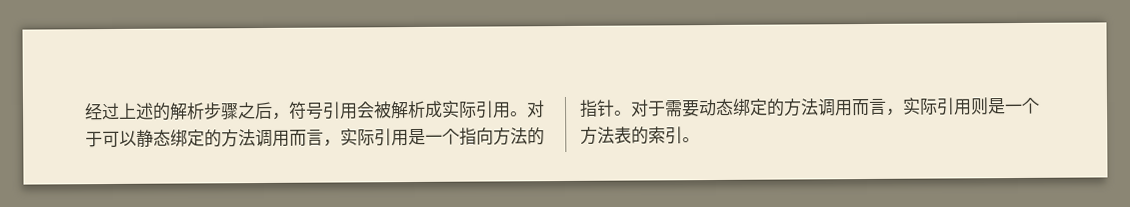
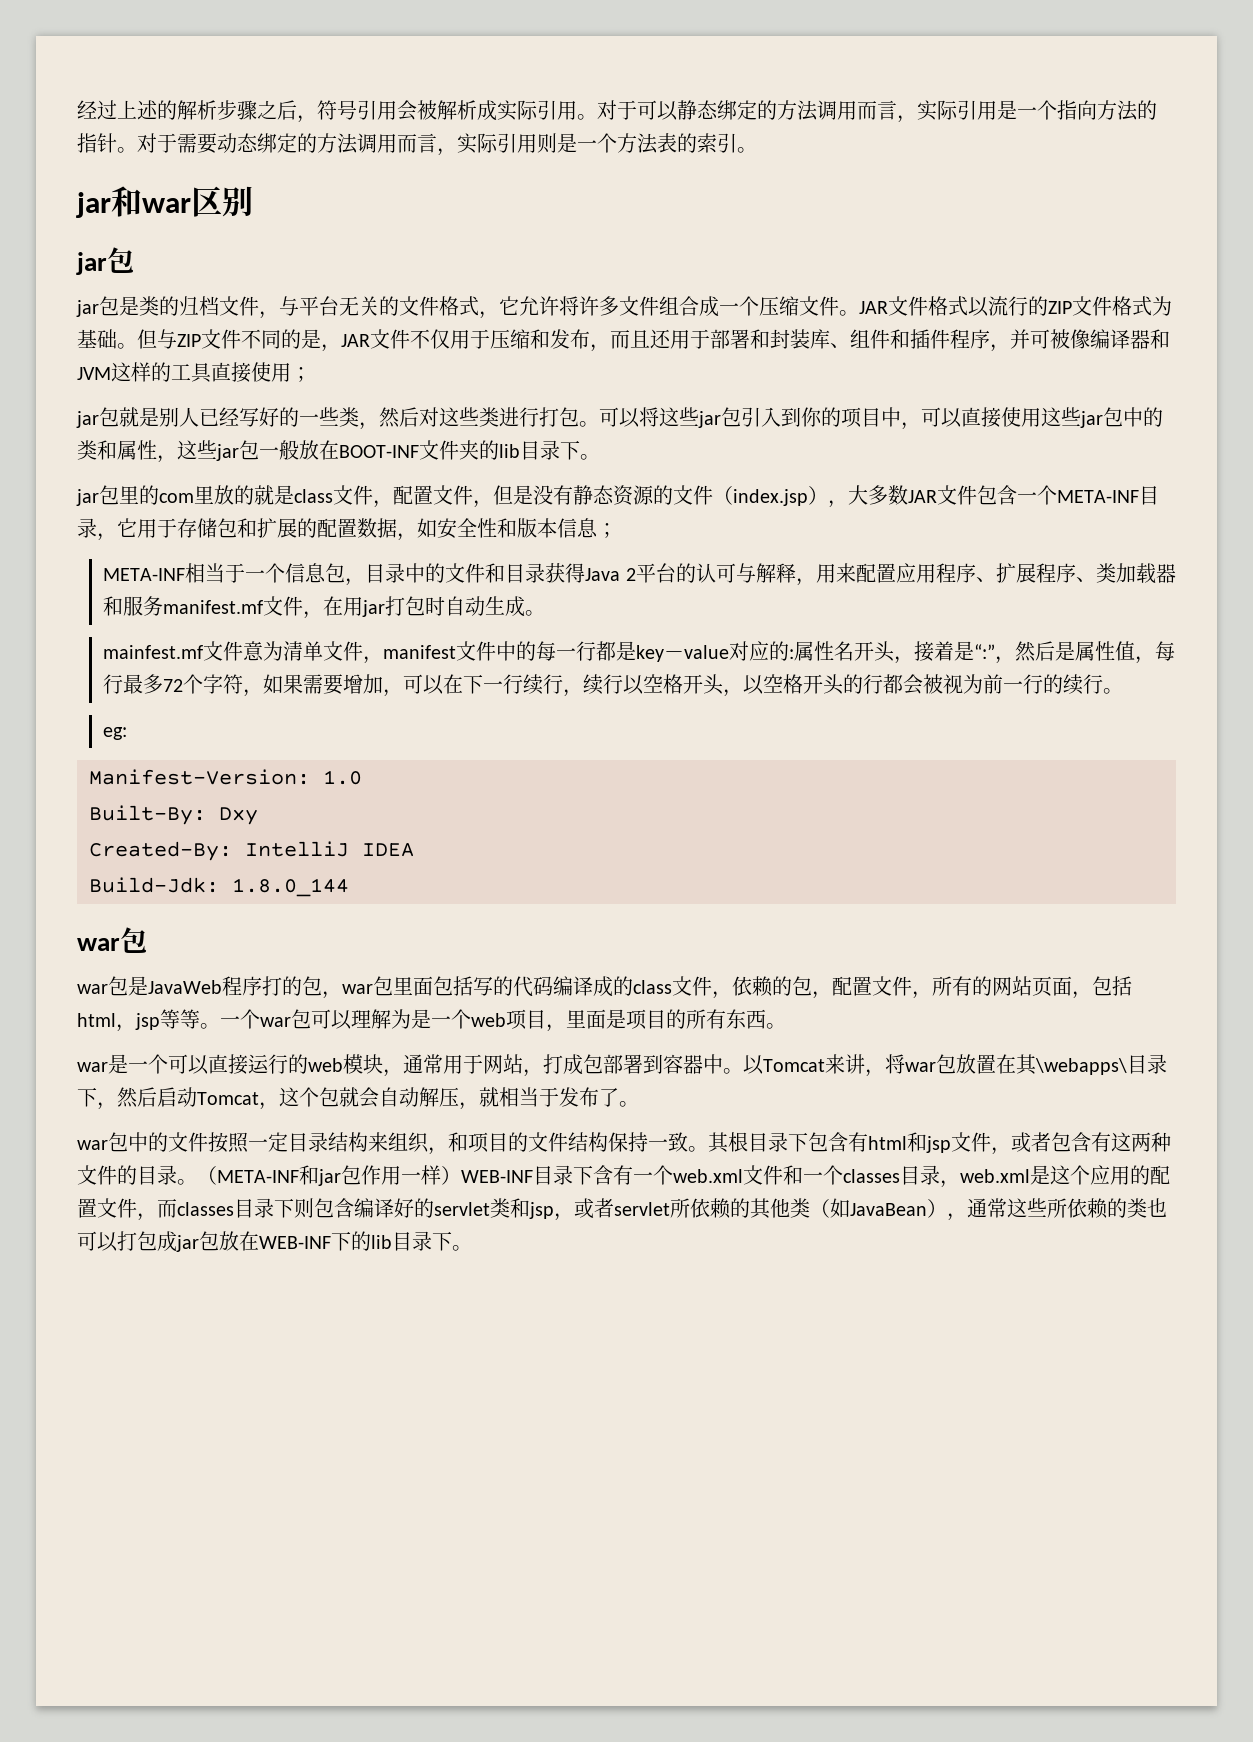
(700, 140) none -> [76,186,253,218] [76,247,134,275] [76,296,1172,319] [77,329,1170,352] [77,362,311,383] [76,407,1163,430] [77,440,600,463] [76,485,1159,508] [77,518,617,541] [103,563,1176,586] [103,596,546,619] [103,641,1176,664] [103,674,1124,697] [103,727,128,740] [89,769,362,785] [89,805,258,825] [89,841,414,861] [89,877,349,897] [77,927,147,953] [77,976,1132,999] [77,1009,786,1032] [77,1054,1167,1077] [77,1087,639,1110] [77,1132,1171,1155] [77,1165,1170,1188] [77,1198,1167,1221] [77,1231,472,1252] // jar和war区别 // jar包 // jar包是类的归档文件，与平台无关的文件格式，它允许将许多文件组合成一个压缩文件。JAR文件格式以流行的ZIP文件格式为基础。但与ZIP文件不同的是，JAR文件不仅用于压缩和发布，而且还用于部署和封装库、组件和插件程序，并可被像编译器和JVM这样的工具直接使用； // jar包就是别人已经写好的一些类，然后对这些类进行打包。可以将这些jar包引入到你的项目中，可以直接使用这些jar包中的类和属性，这些jar包一般放在BOOT-INF文件夹的lib目录下。 // jar包里的com里放的就是class文件，配置文件，但是没有静态资源的文件（index.jsp），大多数JAR文件包含一个META-INF目录，它用于存储包和扩展的配置数据，如安全性和版本信息； // META-INF相当于一个信息包，目录中的文件和目录获得Java 2平台的认可与解释，用来配置应用程序、扩展程序、类加载器和服务manifest.mf文件，在用jar打包时自动生成。 // mainfest.mf文件意为清单文件，manifest文件中的每一行都是key－value对应的:属性名开头，接着是“:”，然后是属性值，每行最多72个字符，如果需要增加，可以在下一行续行，续行以空格开头，以空格开头的行都会被视为前一行的续行。 // eg: // Manifest-Version: 1.0 // Built-By: Dxy // Created-By: IntelliJ IDEA // Build-Jdk: 1.8.0_144 // war包 // war包是JavaWeb程序打的包，war包里面包括写的代码编译成的class文件，依赖的包，配置文件，所有的网站页面，包括html，jsp等等。一个war包可以理解为是一个web项目，里面是项目的所有东西。 // war是一个可以直接运行的web模块，通常用于网站，打成包部署到容器中。以Tomcat来讲，将war包放置在其\webapps\目录下，然后启动Tomcat，这个包就会自动解压，就相当于发布了。 // war包中的文件按照一定目录结构来组织，和项目的文件结构保持一致。其根目录下包含有html和jsp文件，或者包含有这两种文件的目录。（META-INF和jar包作用一样）WEB-INF目录下含有一个web.xml文件和一个classes目录，web.xml是这个应用的配置文件，而classes目录下则包含编译好的servlet类和jsp，或者servlet所依赖的其他类（如JavaBean），通常这些所依赖的类也可以打包成jar包放在WEB-INF下的lib目录下。

